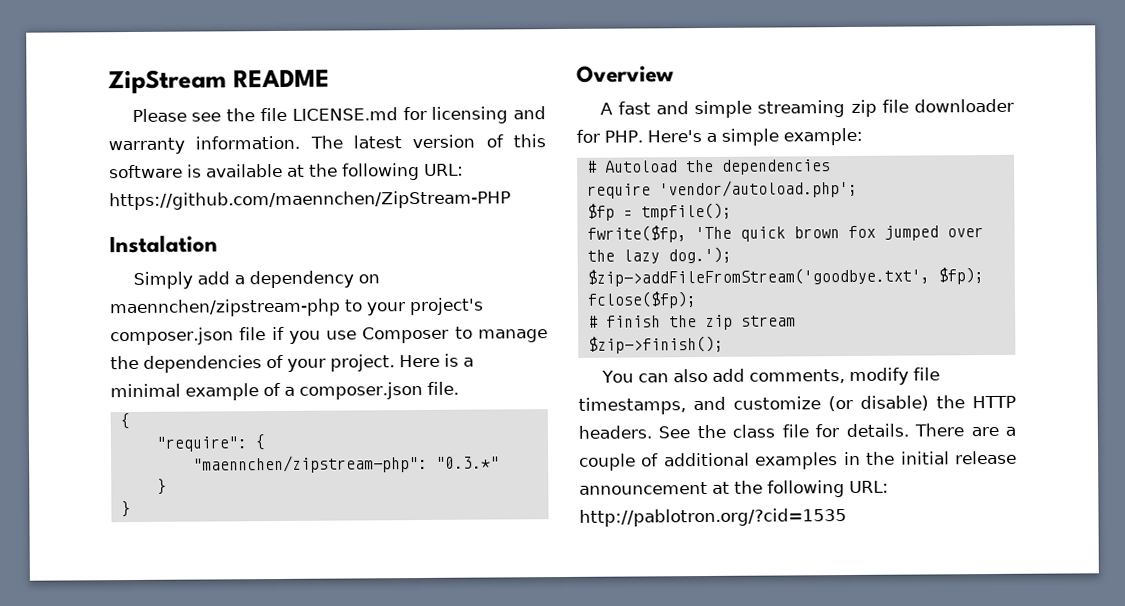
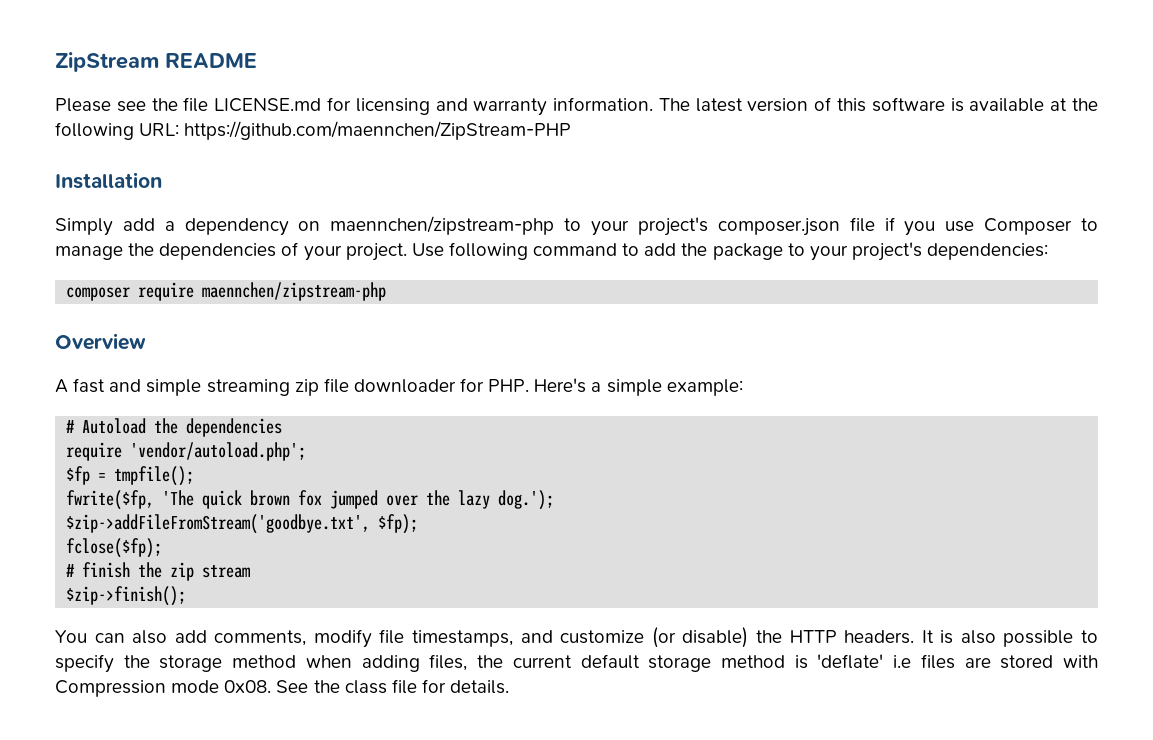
[109,235,218,254] Instalation -> [55,172,162,189] Installation
[399,353,474,368] [110,381,459,401] [119,413,130,430] [155,434,266,452] [192,454,500,474] [156,478,167,495] [120,501,131,518] Here is a minimal example of a composer.json file. // { // "require": { // "maennchen/zipstream-php": "0.3.*" // } // } -> [411,242,1049,261] [66,282,387,301] Use following command to add the package to your project's dependencies: // composer require maennchen/zipstream-php
(652, 432) none -> [921,630,1098,647] [55,654,1098,673] [55,680,272,697] It is also possible to specify the storage method when adding files, the current default storage method is 'deflate' i.e files are stored with Compression mode 0x08.
[914,423,1017,437] [579,450,1017,471] [579,480,889,498] [579,508,847,527] There are a couple of additional examples in the initial release announcement at the following URL: http://pablotron.org/?cid=1535 -> (510, 687) none

